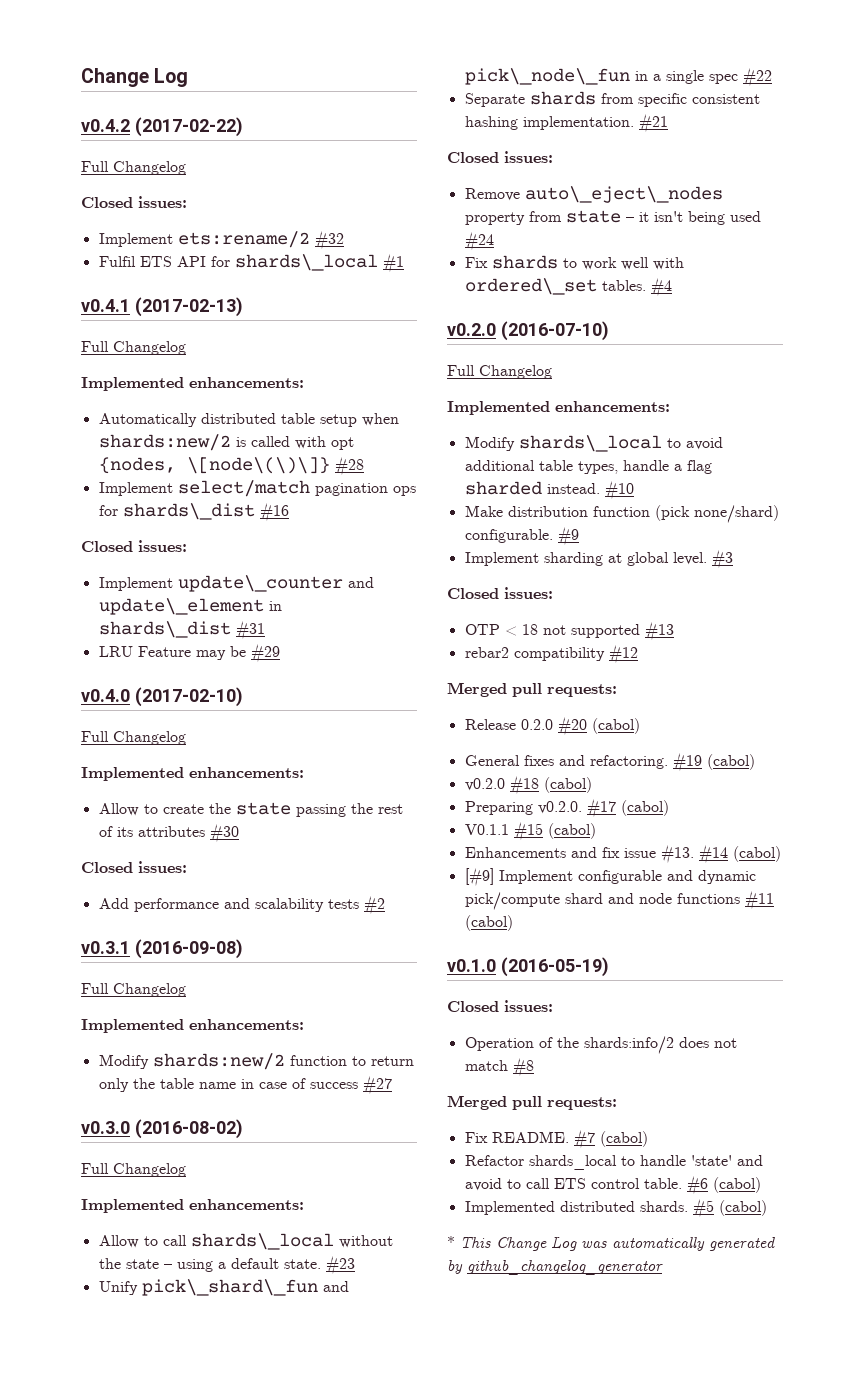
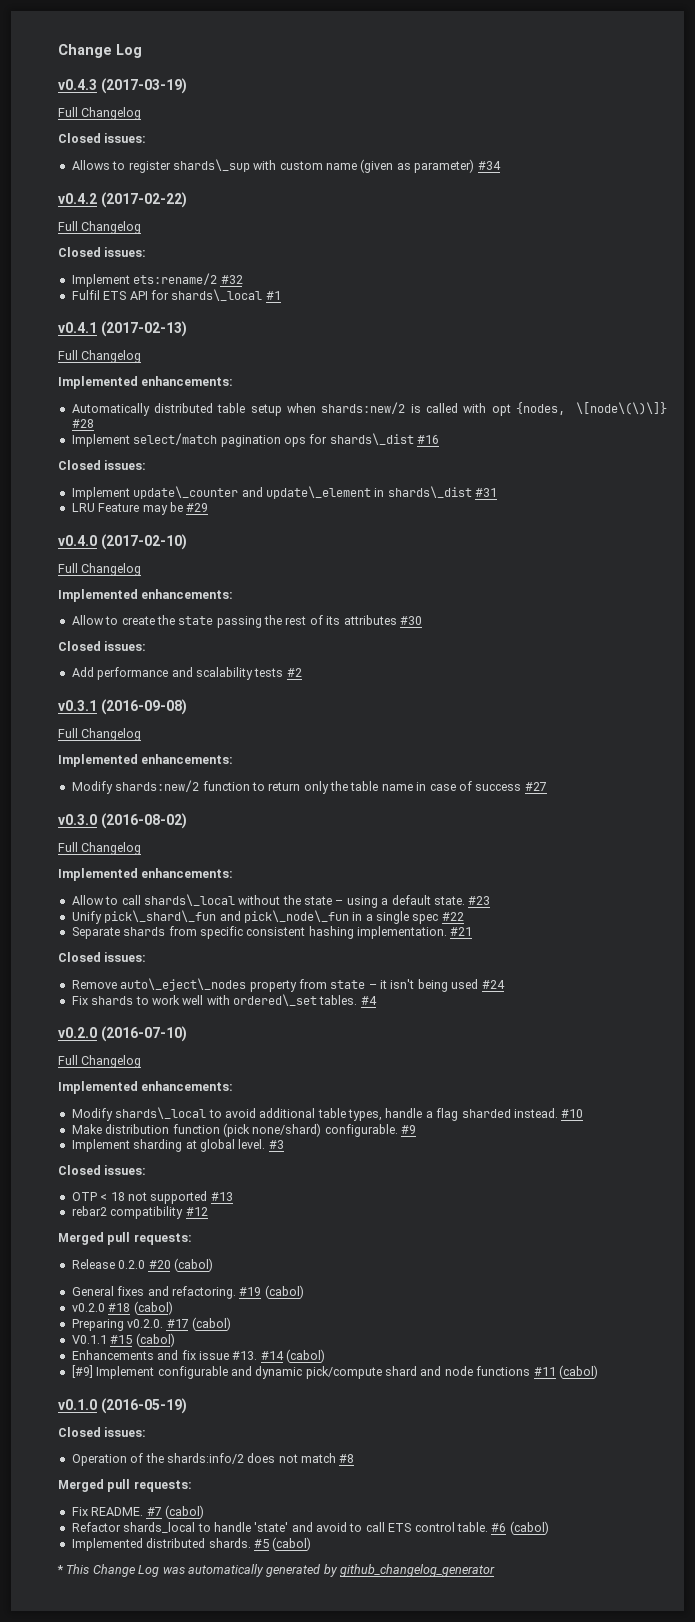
[81,68,189,87] Change Log -> [58,44,142,58] [58,78,187,94] [58,107,142,120] [58,133,147,143] [71,159,501,173] Change Log // v0.4.3 (2017-03-19) // Full Changelog // Closed issues: // Allows to register shards\_sup with custom name (given as parameter) #34

